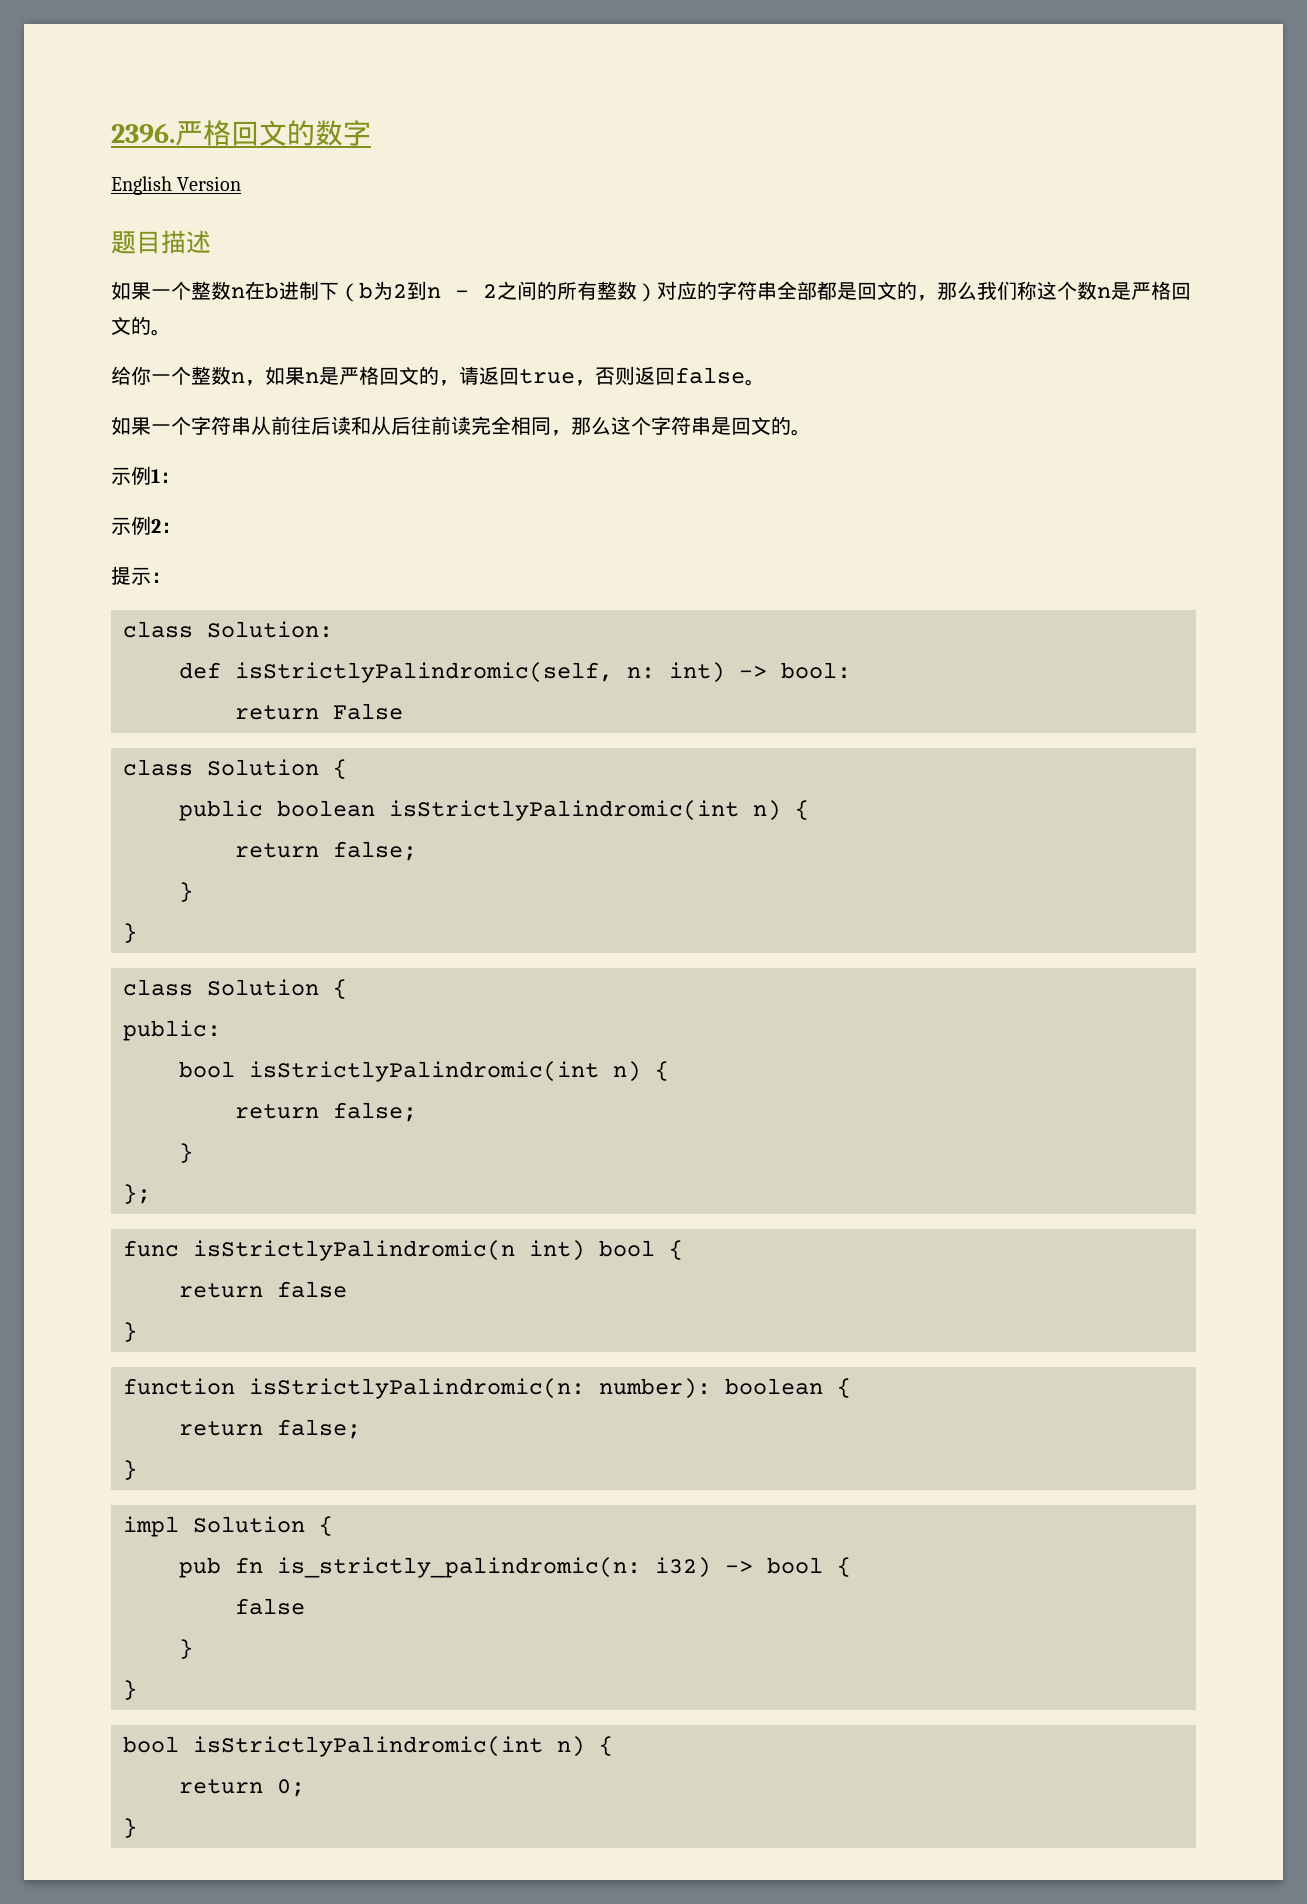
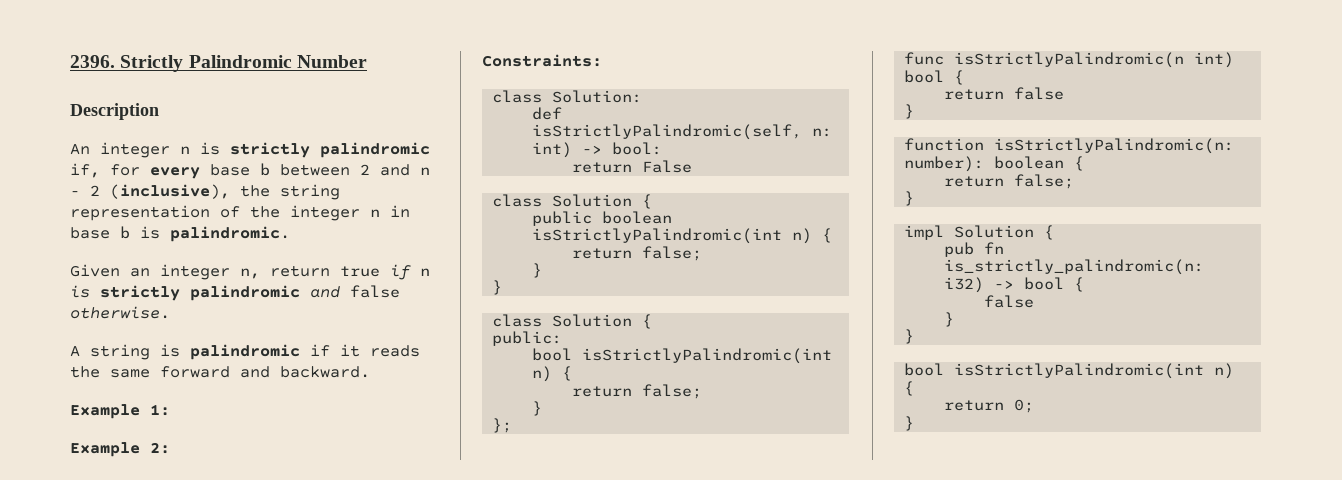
[175,120,371,146] [111,176,242,195] [111,230,211,254] [111,281,1191,302] [111,316,171,336] [111,366,765,386] [111,416,811,436] [111,466,180,485] [111,516,181,535] [111,566,171,585] 严格回文的数字 // English Version // 题目描述 // 如果一个整数n在b进制下（b为2到n - 2之间的所有整数）对应的字符串全部都是回文的，那么我们称这个数n是严格回文的。 // 给你一个整数n，如果n是严格回文的，请返回true，否则返回false。 // 如果一个字符串从前往后读和从后往前读完全相同，那么这个字符串是回文的。 // 示例1： // 示例2： // 提示： -> [120,55,367,72] [70,103,159,120] [70,142,430,158] [70,163,430,179] [70,184,340,200] [70,205,410,221] [70,226,290,242] [70,264,430,280] [70,285,400,301] [70,306,170,319] [70,344,420,360] [70,366,370,378] [70,404,170,419] [70,442,170,457] [482,54,602,67] Strictly Palindromic Number // Description // An integer n is strictly palindromic if, for every base b between 2 and n - 2 (inclusive), the string representation of the integer n in base b is palindromic. // Given an integer n, return true if n is strictly palindromic and false otherwise. // A string is palindromic if it reads the same forward and backward. // Example 1: // Example 2: // Constraints:

